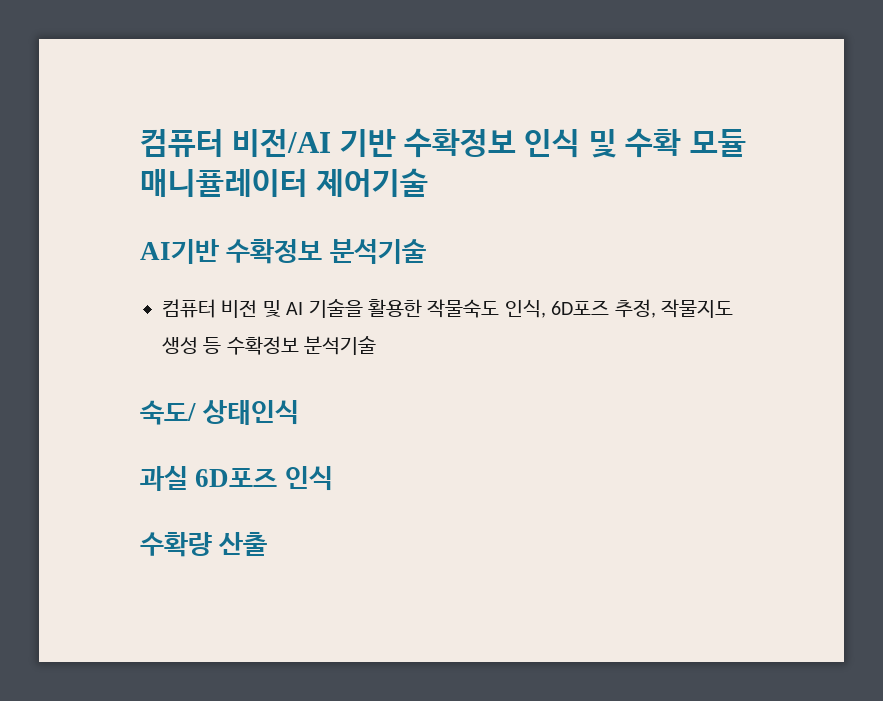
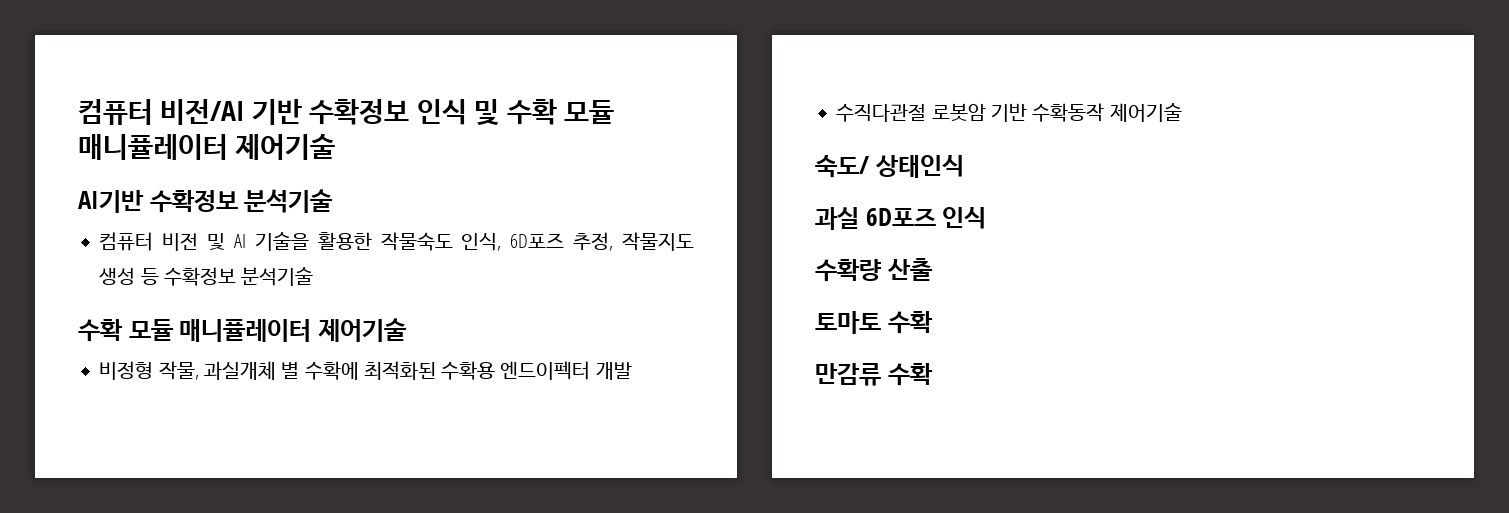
(377, 345) none -> [78,318,407,342] [99,361,632,380] [836,103,1182,122] // 수확 모듈 매니퓰레이터 제어기술 // 비정형 작물, 과실개체 별 수확에 최적화된 수확용 엔드이펙터 개발 // 수직다관절 로봇암 기반 수확동작 제어기술
(268, 544) none -> [815,311,933,334] [815,363,933,386] // 토마토 수확 // 만감류 수확

